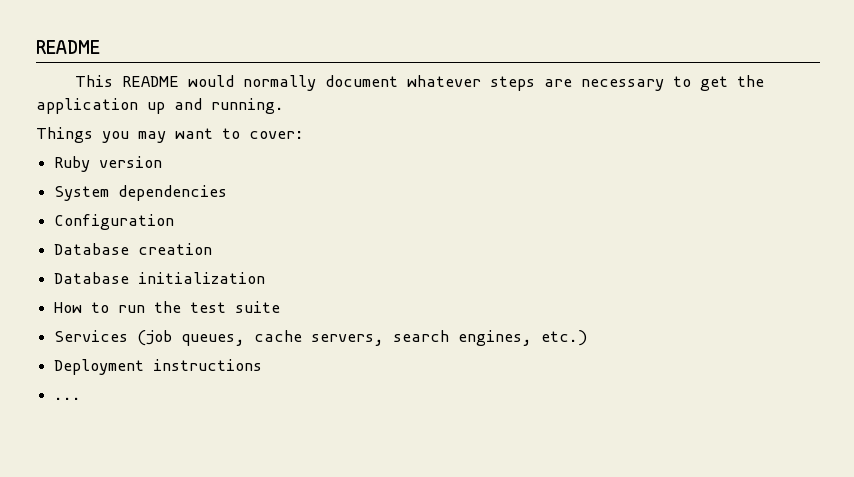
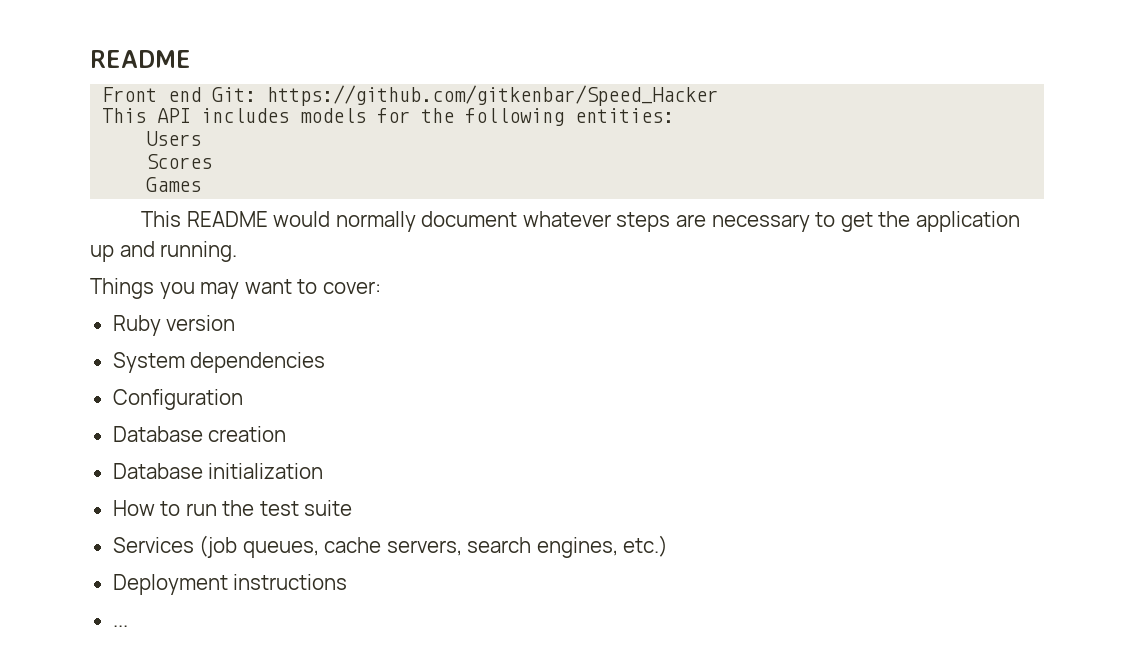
[36,40,100,54] README -> [90,50,191,68] [102,85,719,106] [102,108,675,126] [146,131,202,146] [146,154,213,169] [146,177,202,192] README // Front end Git: https://github.com/gitkenbar/Speed_Hacker // This API includes models for the following entities: // Users // Scores // Games

